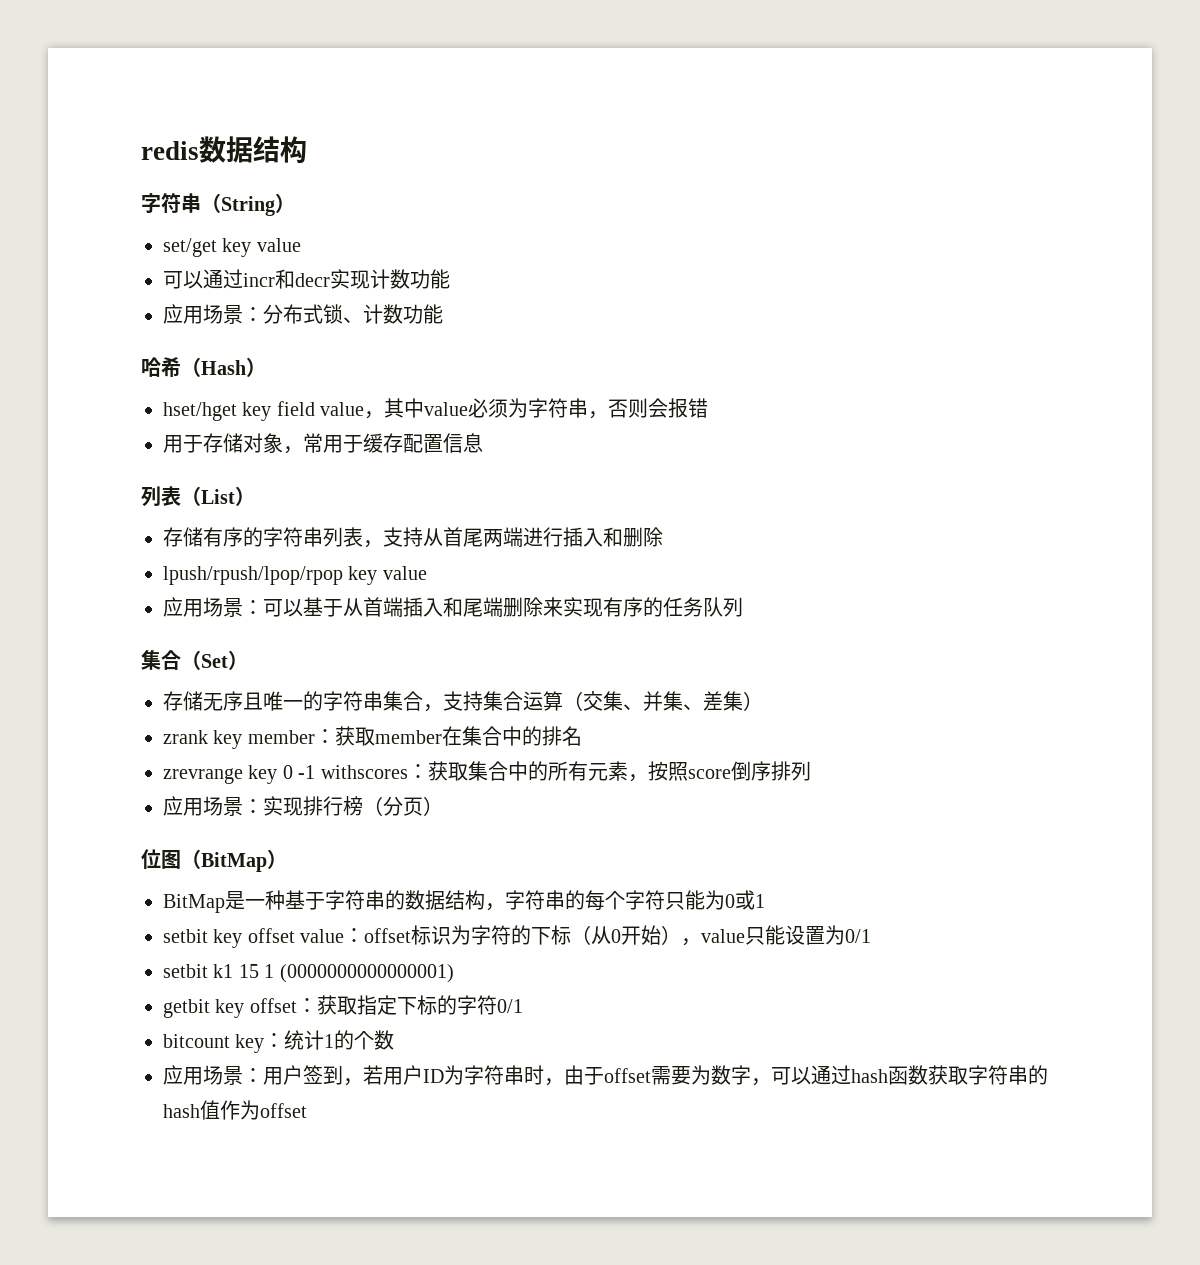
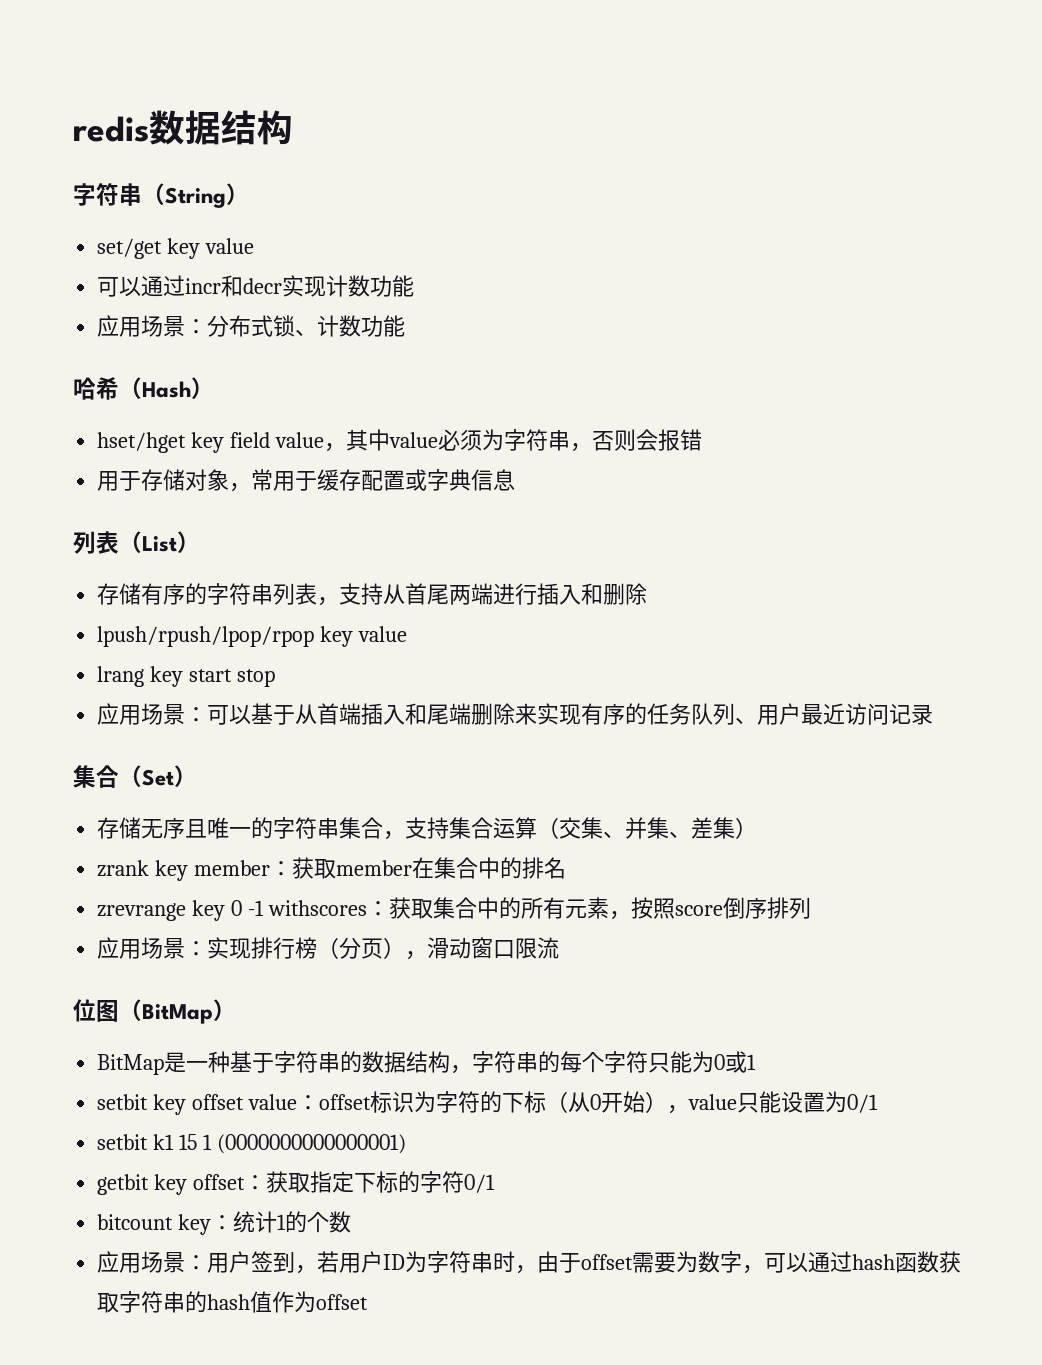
(443, 443) none -> [405,469,472,491] 或字典
(427, 573) none -> [97,666,276,687] // lrang key start stop
(743, 607) none -> [735,703,934,725] 、用户最近访问记录
(443, 806) none -> [405,937,560,960] ，滑动窗口限流

